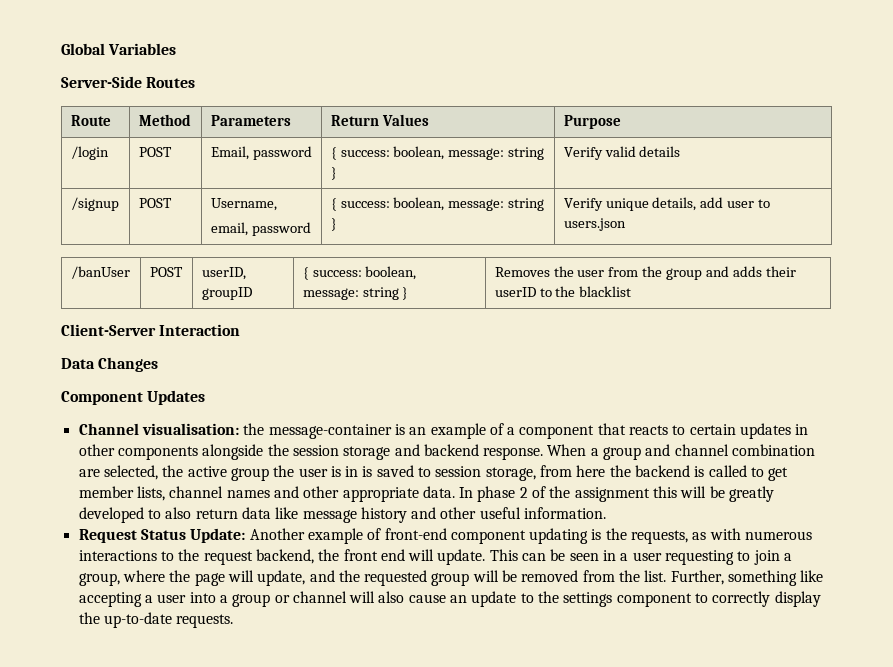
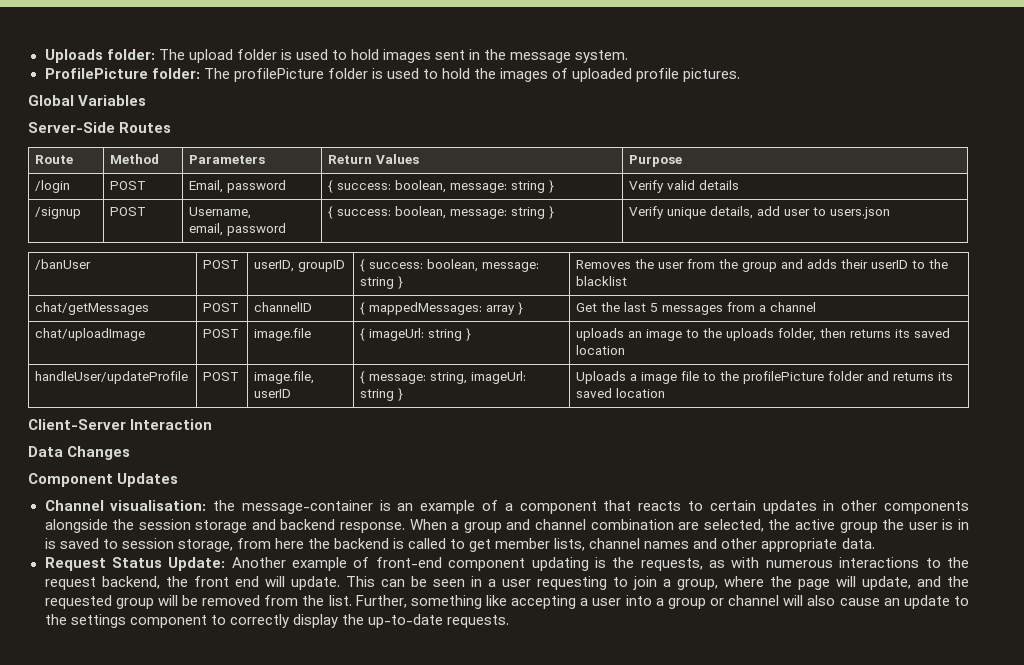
(61, 49) none -> [44,49,629,63] [44,68,741,82] Uploads folder: The upload folder is used to hold images sent in the message system. // ProfilePicture folder: The profilePicture folder is used to hold the images of uploaded profile pictures. //
(632, 291) none -> [35,302,150,315] [203,303,240,312] [254,302,313,312] [360,302,524,315] [576,302,817,315] [35,328,146,341] [203,329,240,338] [254,328,312,341] [360,328,472,341] [576,328,951,341] [576,345,626,355] [35,371,189,384] [203,372,240,381] [254,371,315,384] [254,389,292,398] [360,371,527,384] [360,388,404,401] [576,371,954,384] [576,388,666,398] // chat/getMessages | POST | channelID | { mappedMessages: array } | Get the last 5 messages from a channel // chat/uploadImage | POST | image.file | { imageUrl: string } | uploads an image to the uploads folder, then returns its saved location // handleUser/updateProfile | POST | image.file, userID | { message: string, imageUrl: string } | Uploads a image file to the profilePicture folder and returns its saved location
[459,486,775,502] [78,507,607,523] In phase 2 of the assignment this will be greatly developed to also return data like message history and other useful information. -> (875, 543) none

